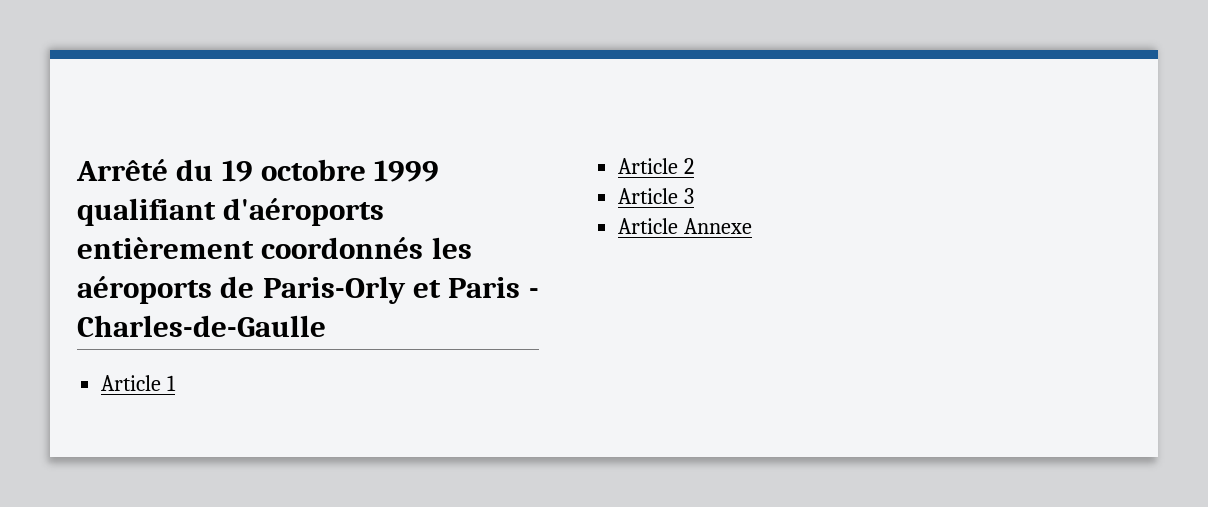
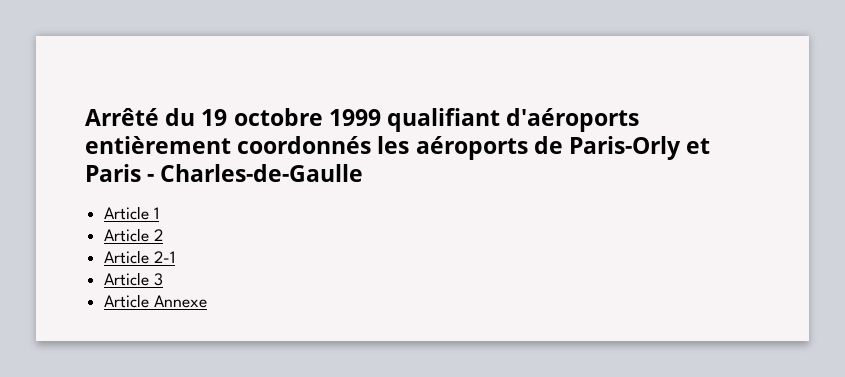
(695, 166) none -> [104,250,175,264] // Article 2-1

